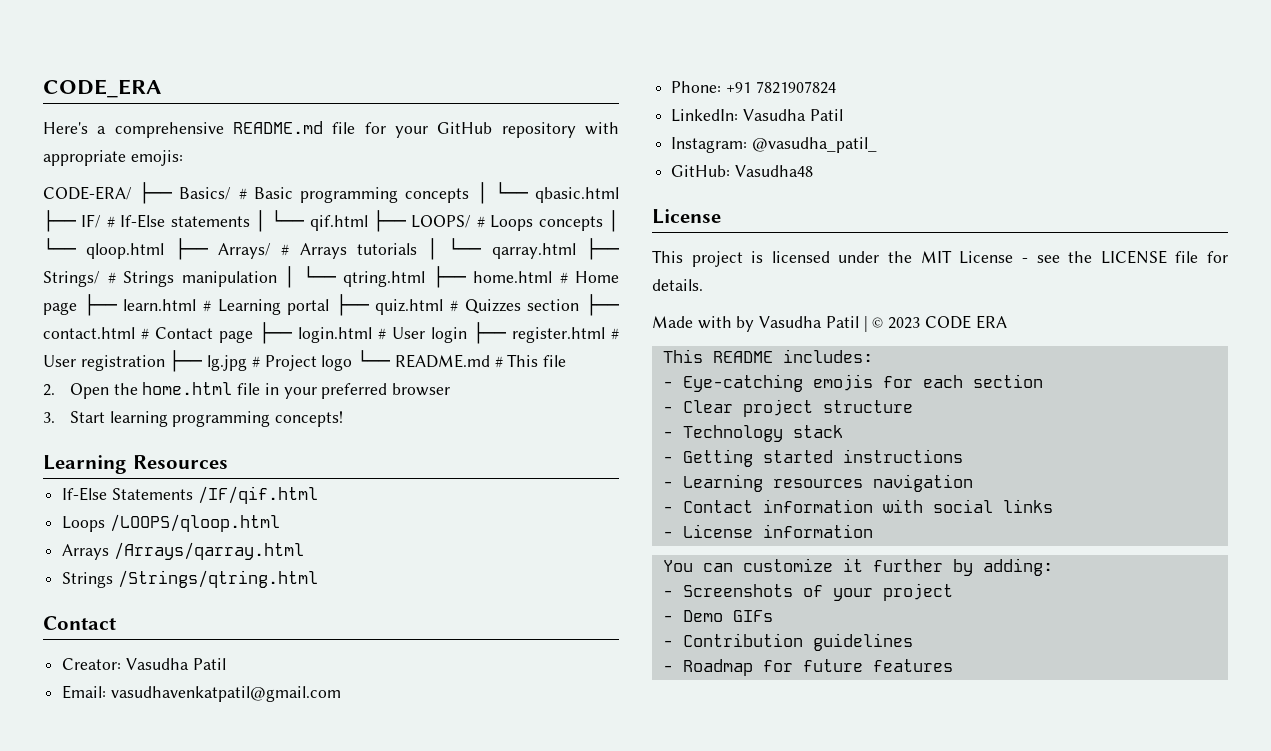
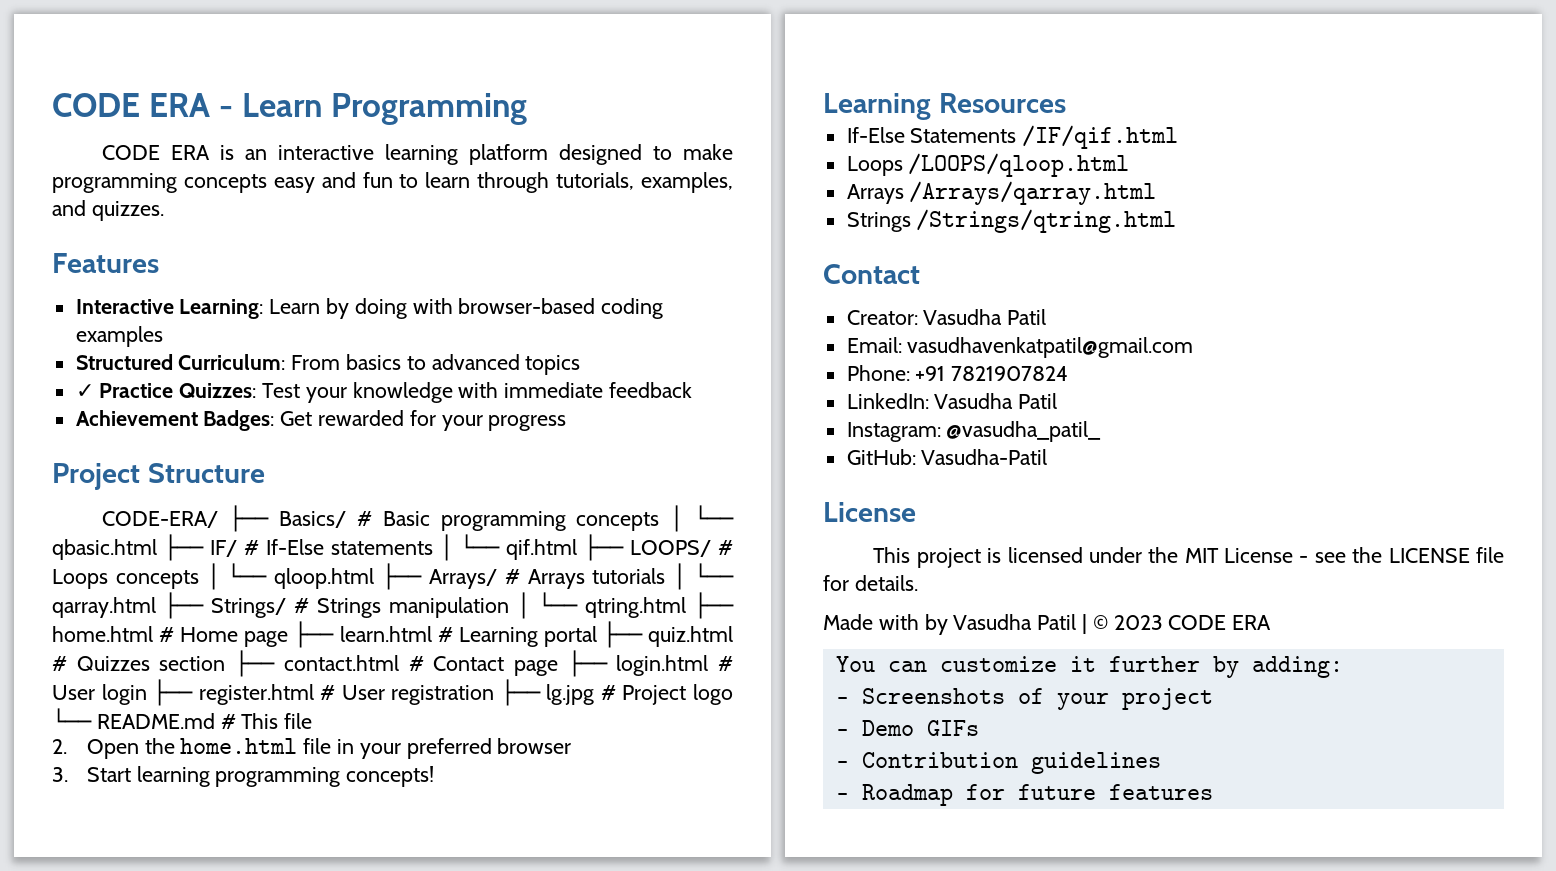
[43,79,161,98] [43,121,619,138] [43,150,183,166] CODE_ERA // Here's a comprehensive README.md file for your GitHub repository with appropriate emojis: -> [52,93,528,125] [102,144,733,165] [52,172,734,193] [52,200,164,221] [52,253,159,273] [75,298,664,319] [75,326,163,347] [75,354,581,375] [75,382,693,403] [75,410,567,431] [52,463,265,490] CODE ERA - Learn Programming // CODE ERA is an interactive learning platform designed to make programming concepts easy and fun to learn through tutorials, examples, and quizzes. // Features // Interactive Learning: Learn by doing with browser-based coding examples // Structured Curriculum: From basics to advanced topics // ✓ Practice Quizzes: Test your knowledge with immediate feedback // Achievement Badges: Get rewarded for your progress // Project Structure
[734,165,813,177] Vasudha48 -> [921,449,1048,465] Vasudha-Patil
[662,349,873,363] [662,374,1043,392] [662,399,913,417] [662,425,843,442] [662,449,963,467] [662,474,973,492] [662,499,1053,513] [662,524,873,538] // This README includes: // - Eye-catching emojis for each section // - Clear project structure // - Technology stack // - Getting started instructions // - Learning resources navigation // - Contact information with social links // - License information -> (1272, 622) none

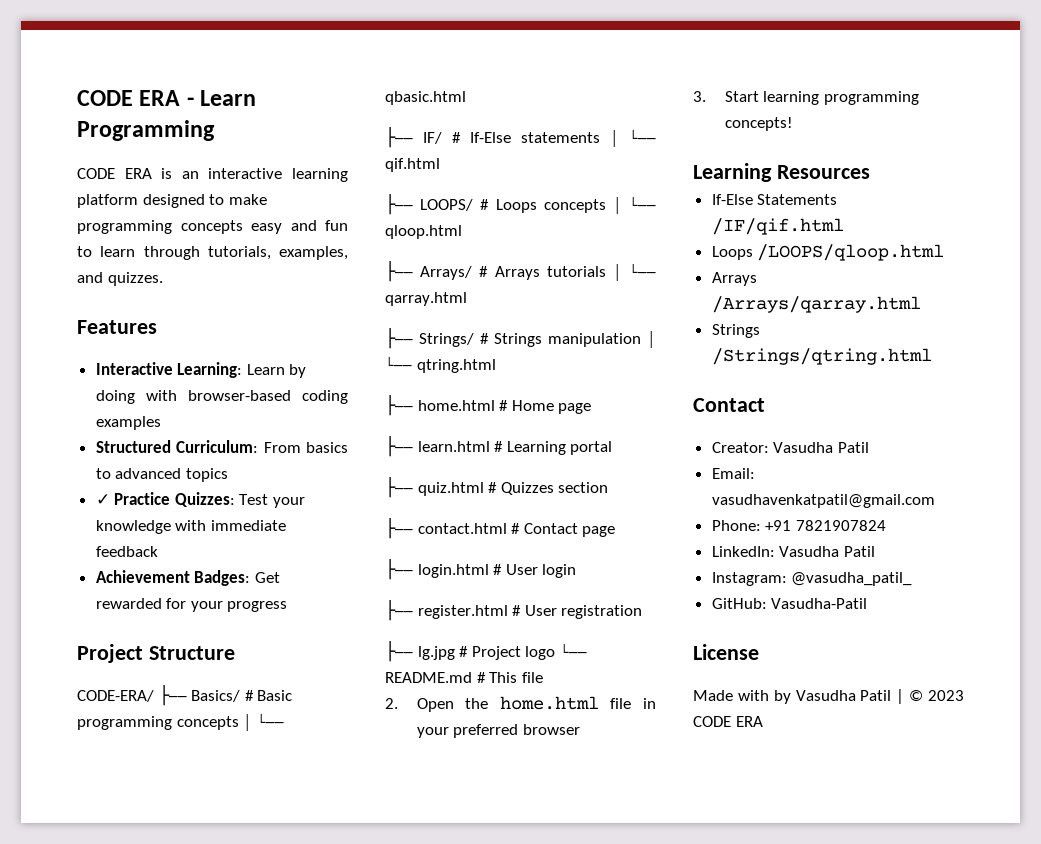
(157, 549) none -> (466, 98) //
(578, 549) none -> (440, 165) //
(375, 578) none -> (462, 232) //
(156, 607) none -> (467, 299) //
(686, 607) none -> (496, 366) //
(289, 639) none -> (592, 408) //
(597, 636) none -> (613, 448) //
(226, 663) none -> (609, 487) //
(558, 668) none -> (616, 531) //
(147, 694) none -> (577, 571) //
(495, 695) none -> (643, 612) //
[873,547,1504,568] [823,575,918,591] // This project is licensed under the MIT License - see the LICENSE file for details. -> (759, 652) none
[835,656,1343,678] [835,688,1213,710] [835,720,979,736] [835,752,1161,774] [835,784,1213,806] // You can customize it further by adding: // - Screenshots of your project // - Demo GIFs // - Contribution guidelines // - Roadmap for future features -> (763, 721) none

